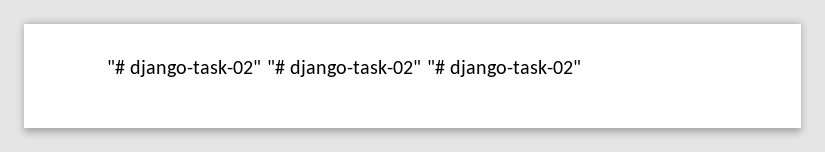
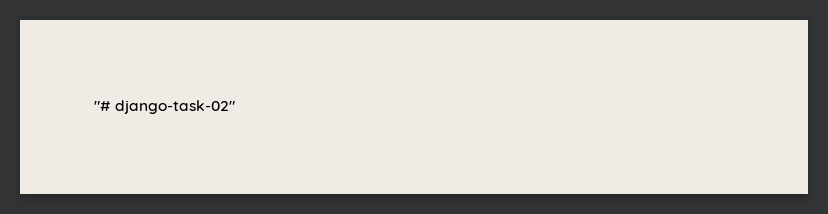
[107,60,581,77] "# django-task-02" "# django-task-02" "# django-task-02" -> [94,100,236,114] "# django-task-02"

